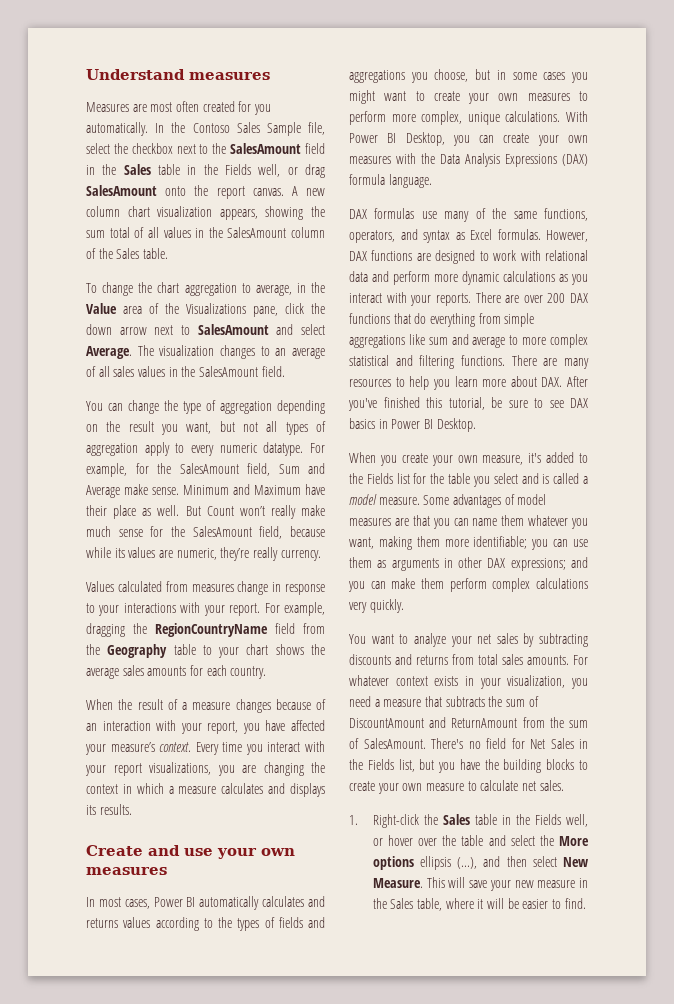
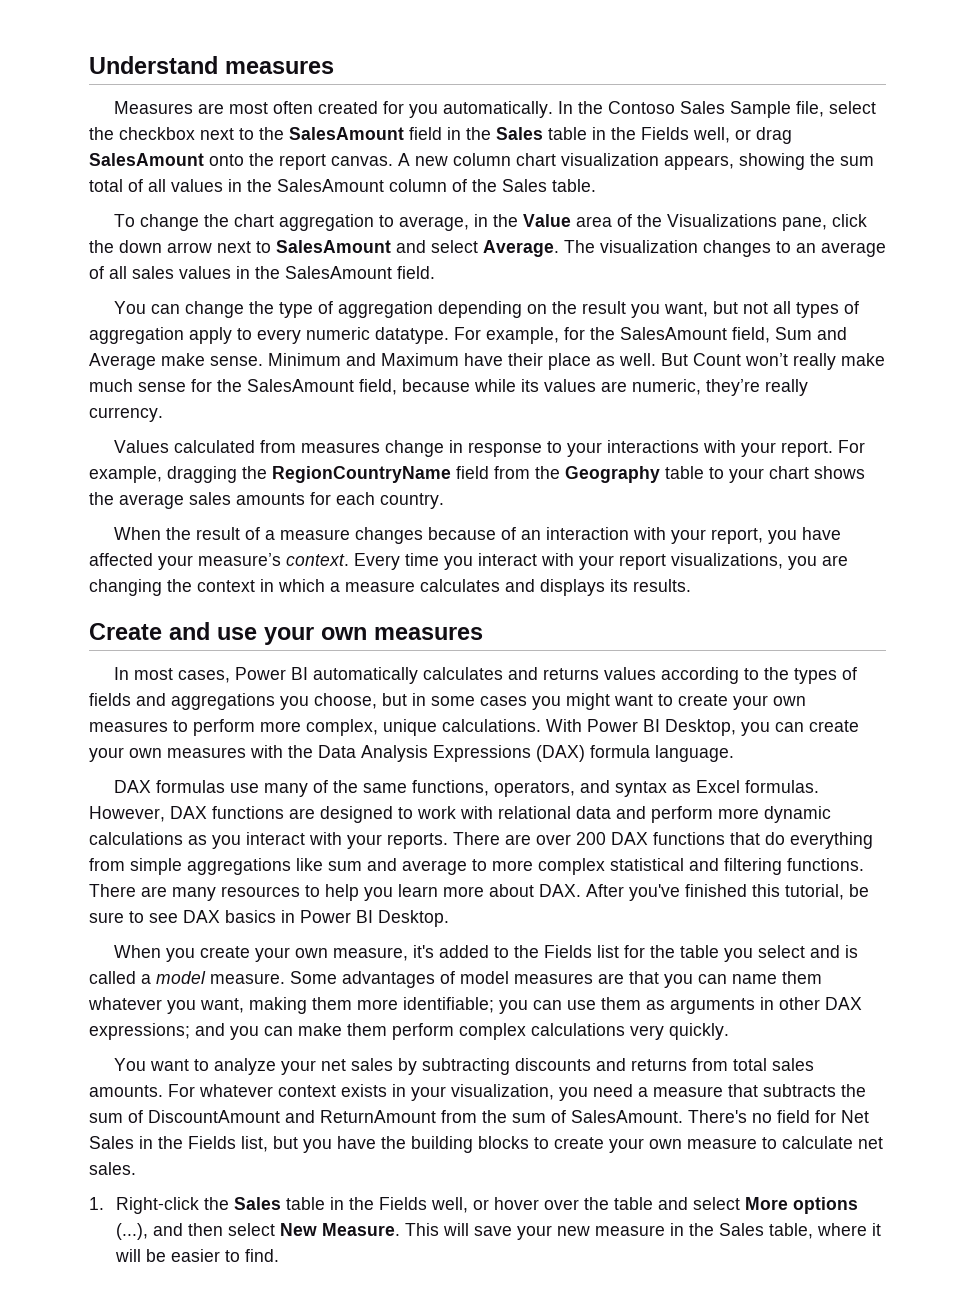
[539,835,554,846] the -> (741, 1203) none
[419,856,451,870] ellipsis -> (859, 1205) none

